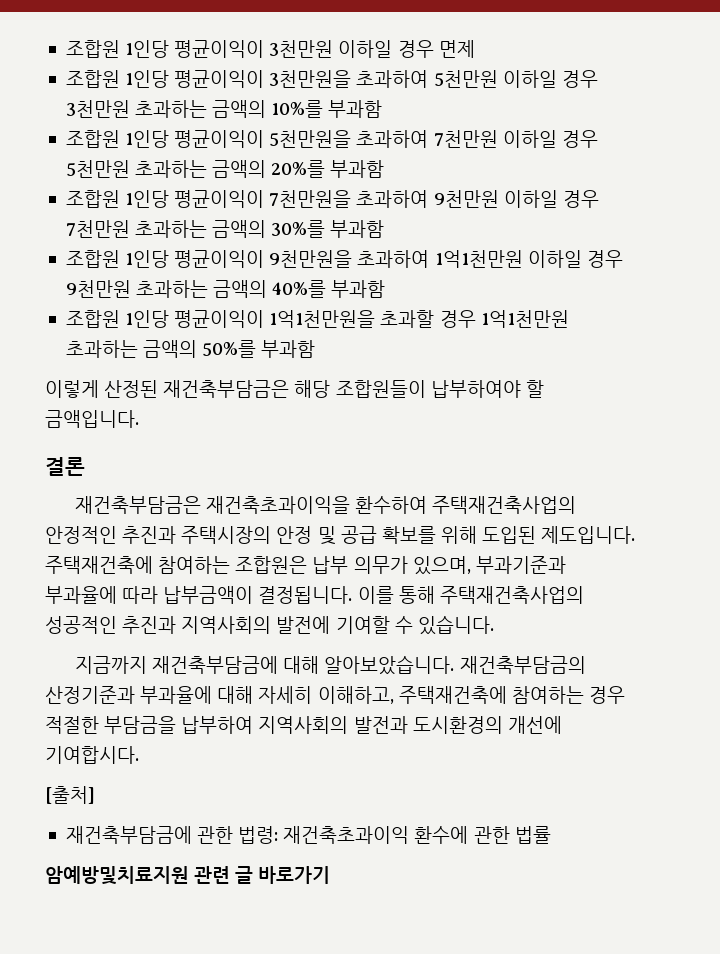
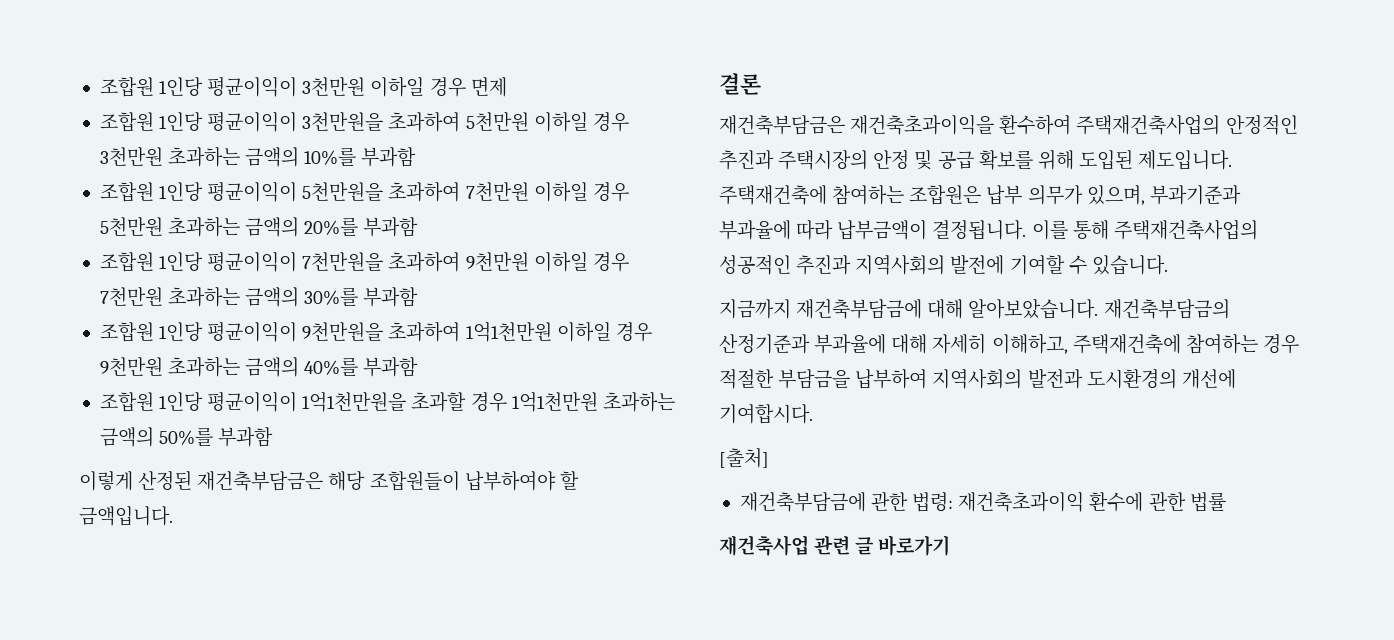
[45,866,189,885] 암예방및치료지원 -> [719,535,809,556] 재건축사업

